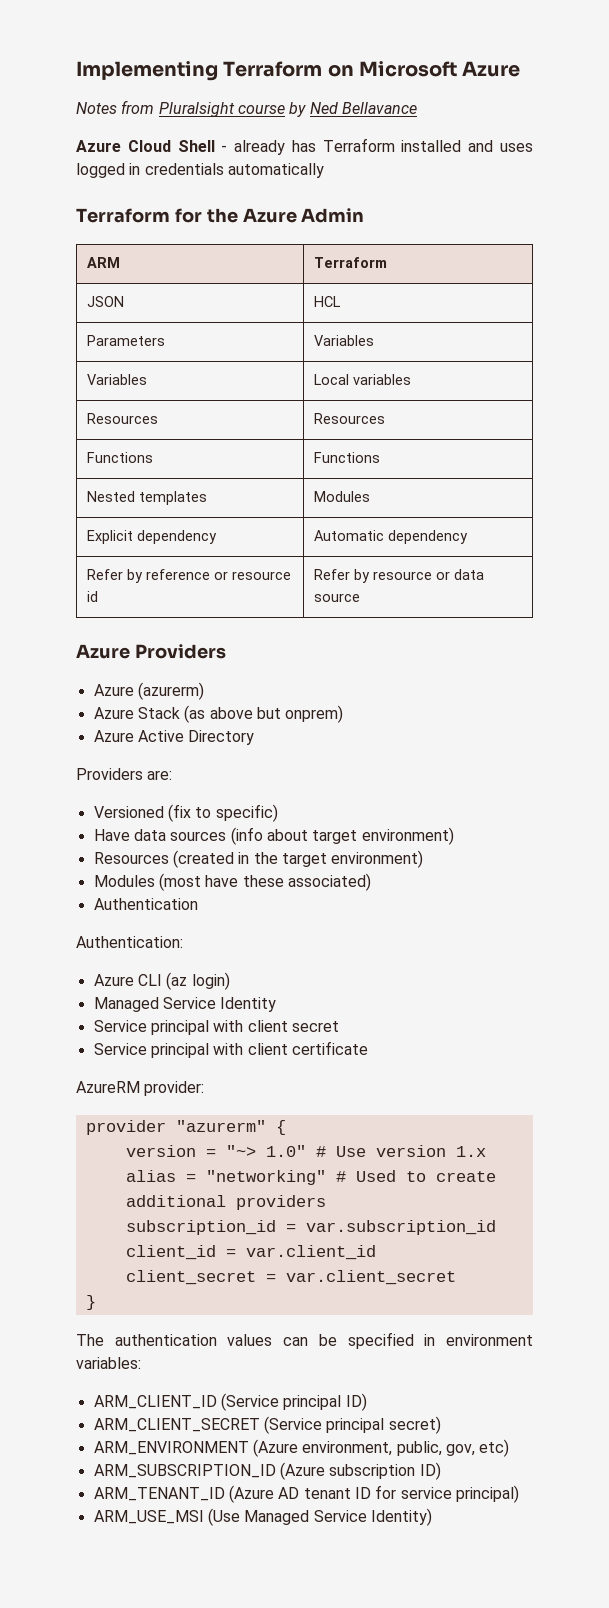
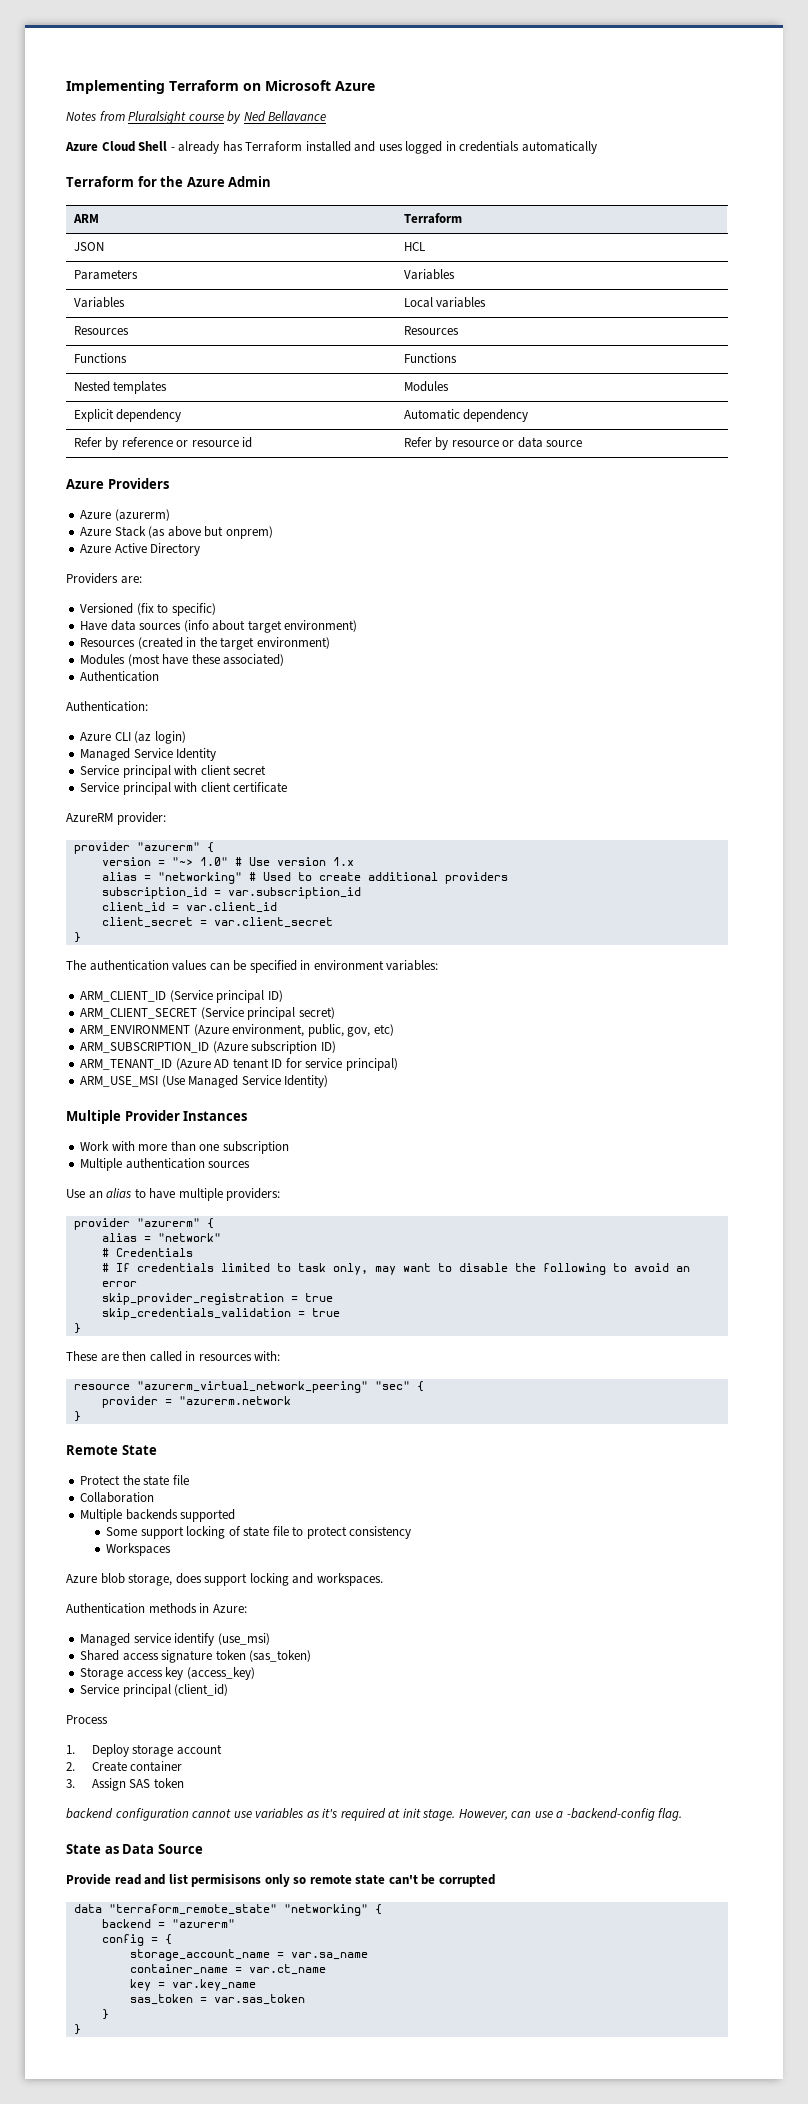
(432, 1517) none -> [66,1110,248,1124] [80,1141,289,1154] [80,1158,251,1171] [66,1188,281,1201] [73,1218,214,1230] [101,1233,221,1242] [101,1248,193,1257] [101,1263,690,1275] [101,1281,137,1287] [101,1293,333,1305] [101,1308,340,1320] [73,1323,81,1334] [66,1351,281,1362] [73,1381,424,1393] [101,1396,291,1408] [73,1411,81,1422] [66,1445,157,1455] [80,1475,189,1486] [80,1492,155,1503] [80,1509,236,1522] [106,1526,412,1539] [106,1543,172,1556] [66,1573,383,1586] [66,1603,247,1614] [80,1633,270,1646] [80,1650,312,1663] [80,1667,255,1680] [80,1684,229,1697] [66,1715,108,1724] [66,1744,222,1757] [66,1761,183,1772] [66,1778,184,1791] [66,1808,683,1821] [66,1844,203,1854] [66,1874,495,1887] [73,1904,382,1916] [101,1919,235,1928] [101,1934,172,1946] [129,1949,368,1961] [129,1964,326,1975] [129,1979,256,1991] [129,1994,305,2005] [101,2009,109,2020] [73,2024,81,2035] // Multiple Provider Instances // Work with more than one subscription // Multiple authentication sources // Use an alias to have multiple providers: // provider "azurerm" { // alias = "network" // # Credentials // # If credentials limited to task only, may want to disable the following to avoid an error // skip_provider_registration = true // skip_credentials_validation = true // } // These are then called in resources with: // resource "azurerm_virtual_network_peering" "sec" { // provider = "azurerm.network // } // Remote State // Protect the state file // Collaboration // Multiple backends supported // Some support locking of state file to protect consistency // Workspaces // Azure blob storage, does support locking and workspaces. // Authentication methods in Azure: // Managed service identify (use_msi) // Shared access signature token (sas_token) // Storage access key (access_key) // Service principal (client_id) // Process // 1. Deploy storage account // 2. Create container // 3. Assign SAS token // backend configuration cannot use variables as it's required at init stage. However, can use a -backend-config flag. // State as Data Source // Provide read and list permisisons only so remote state can't be corrupted // data "terraform_remote_state" "networking" { // backend = "azurerm" // config = { // storage_account_name = var.sa_name // container_name = var.ct_name // key = var.key_name // sas_token = var.sas_token // } // }

